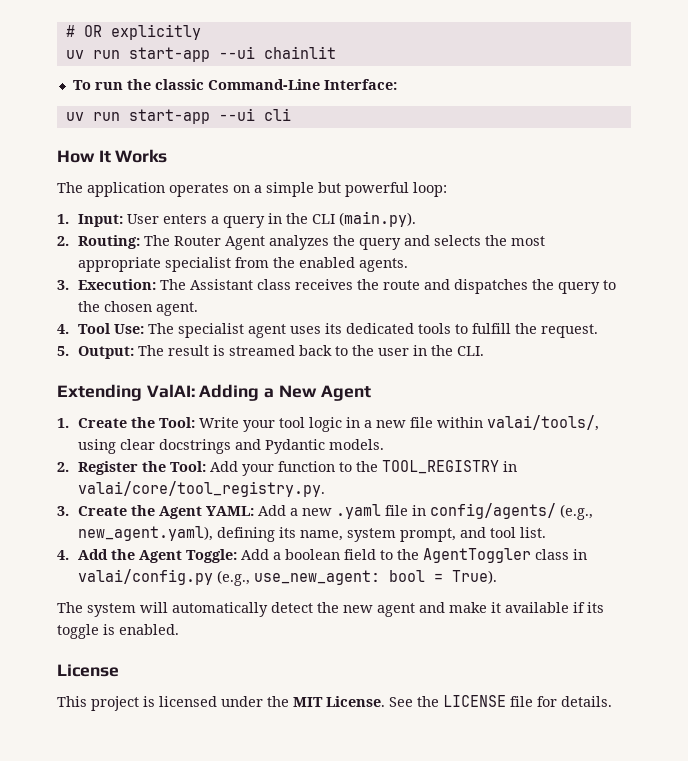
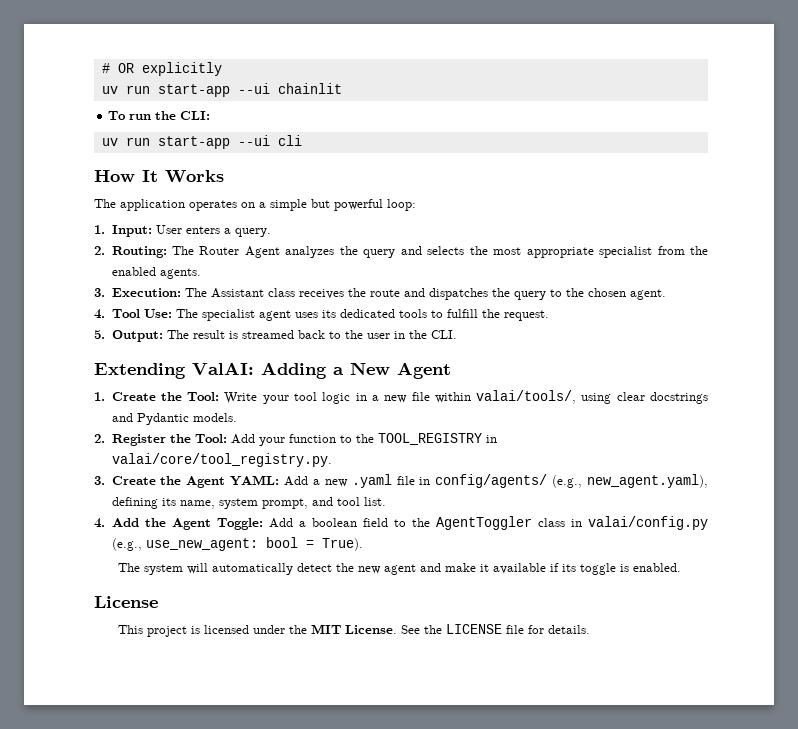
[154,79,397,90] classic Command-Line Interface: -> [180,111,211,120] CLI:
[223,211,417,228] query in the CLI (main.py). -> [234,228,271,237] query.

